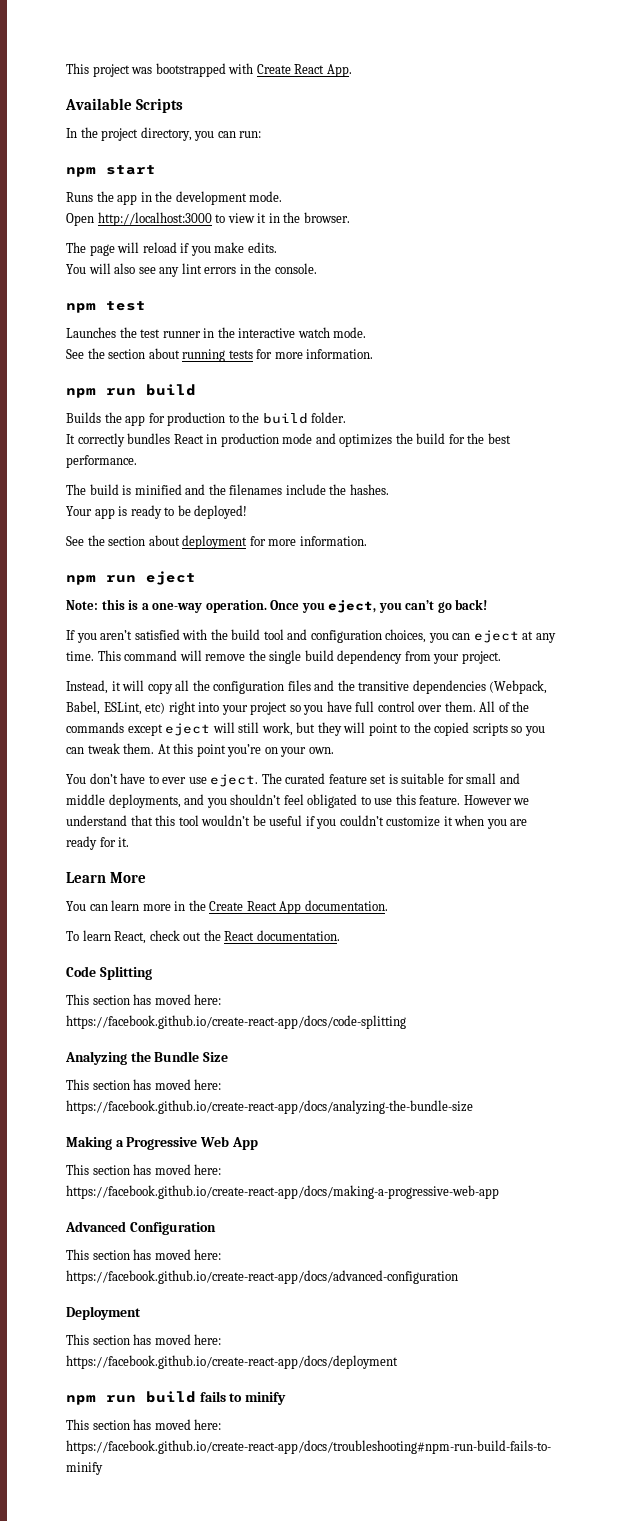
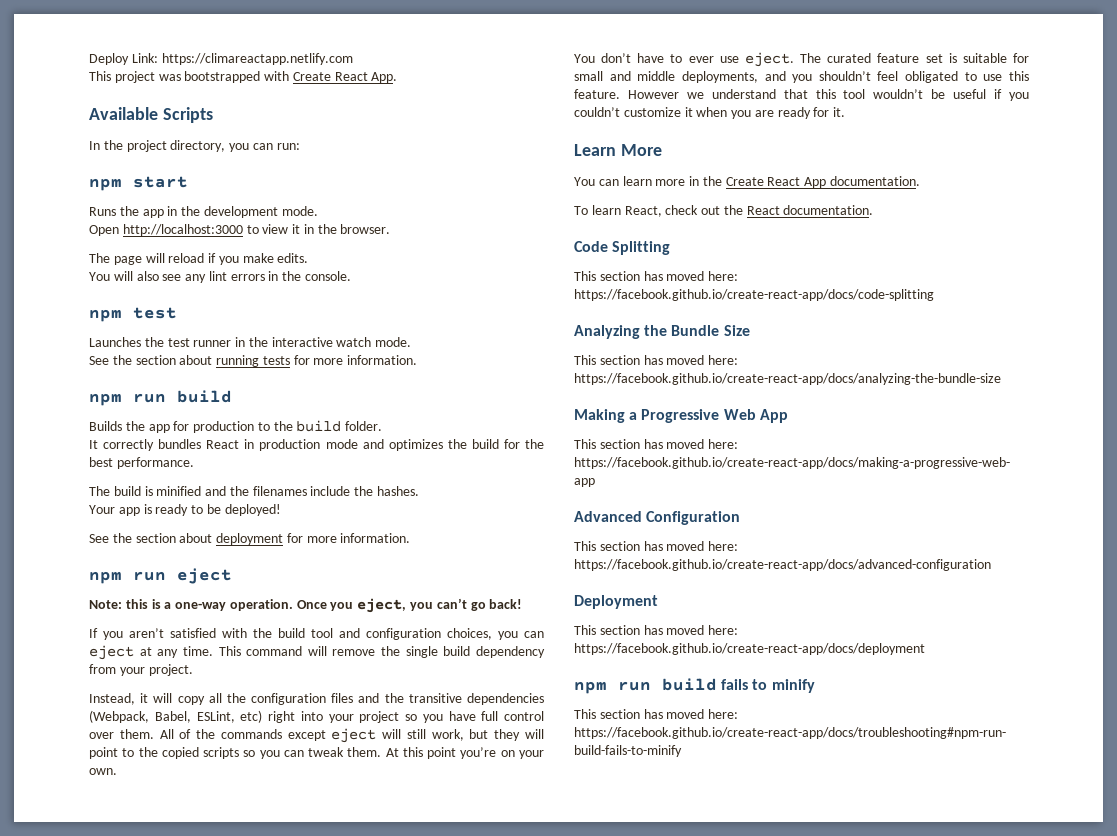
(66, 68) none -> [89,53,353,65] Deploy Link: https://climareactapp.netlify.com //

